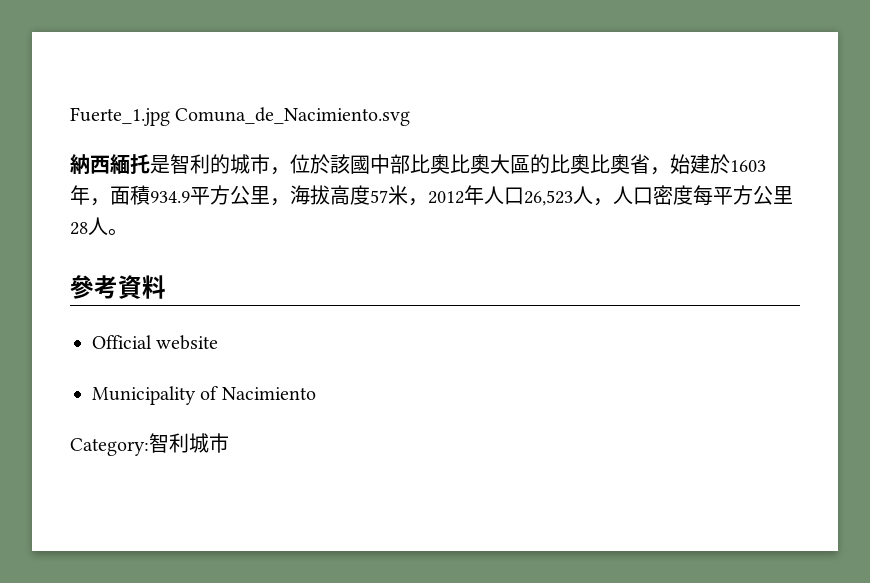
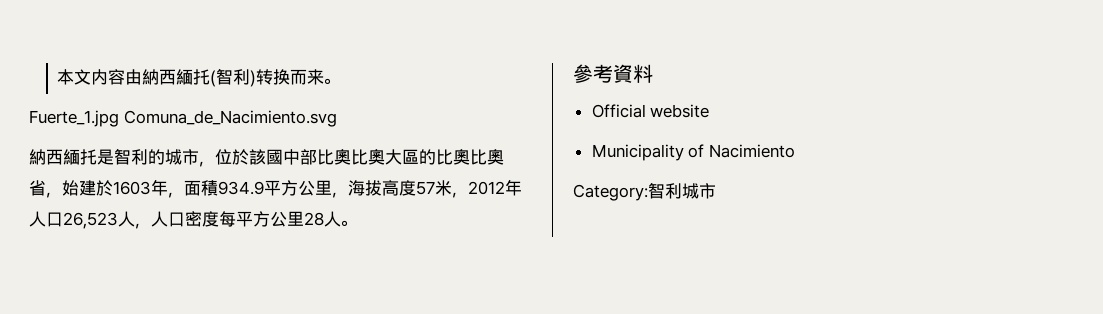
(70, 116) none -> [57,68,341,87] 本文内容由納西緬托(智利)转换而来。 //

